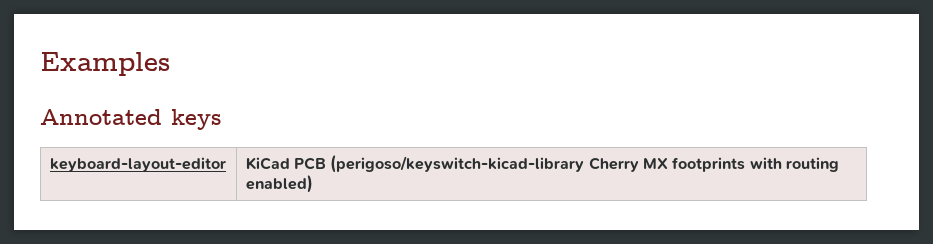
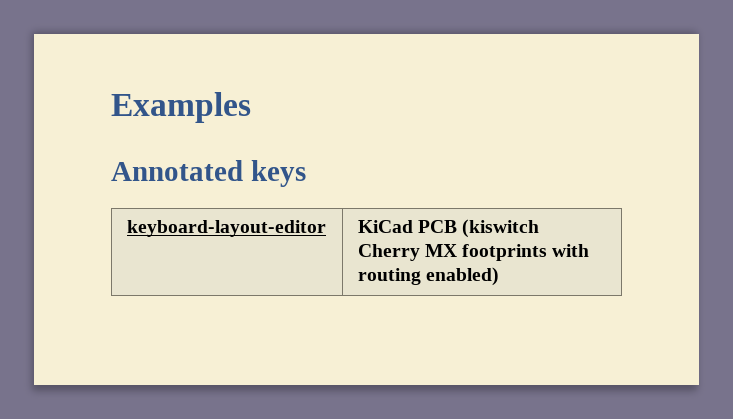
[330,155,585,173] (perigoso/keyswitch-kicad-library -> [462,219,540,238] (kiswitch

